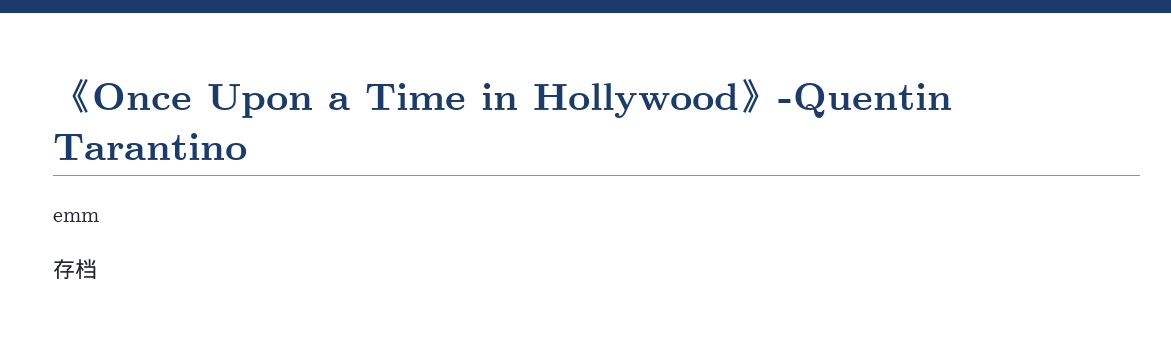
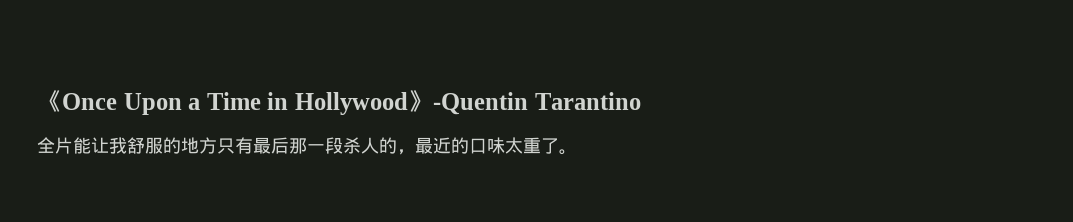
[53,212,99,222] [53,259,97,279] emm // 存档 -> [37,137,577,155] 全片能让我舒服的地方只有最后那一段杀人的，最近的口味太重了。

